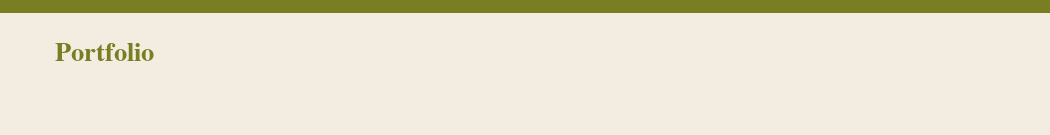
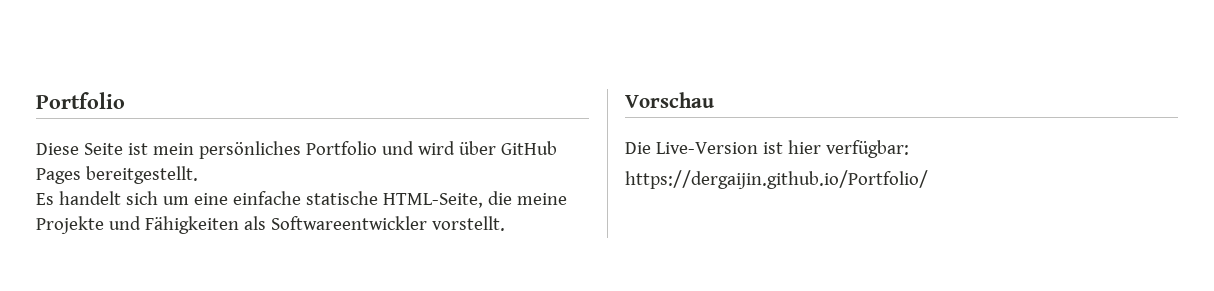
[55,43,154,61] Portfolio -> [36,92,125,109] [36,141,557,159] [36,166,198,184] [36,191,567,208] [36,216,505,234] [625,92,714,108] [625,140,909,158] [625,170,928,189] Portfolio // Diese Seite ist mein persönliches Portfolio und wird über GitHub Pages bereitgestellt. // Es handelt sich um eine einfache statische HTML-Seite, die meine Projekte und Fähigkeiten als Softwareentwickler vorstellt. // Vorschau // Die Live-Version ist hier verfügbar: // https://dergaijin.github.io/Portfolio/

